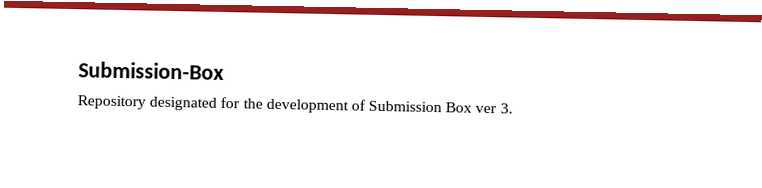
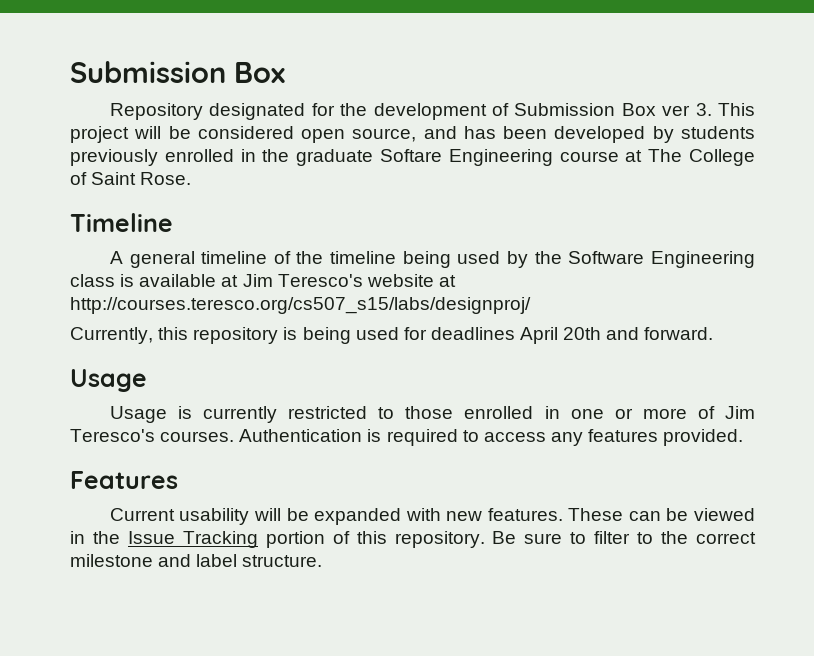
[78,61,224,80] Submission-Box -> [70,61,285,83] Submission Box
(513, 108) none -> [717,103,755,116] [70,126,755,143] [70,149,755,166] [70,172,192,185] [70,213,173,232] [109,251,755,268] [70,274,456,287] [70,297,531,314] [70,327,714,344] [70,369,147,392] [109,406,756,423] [70,429,744,446] [70,471,178,489] [109,508,756,525] [70,531,757,548] [70,554,323,567] This project will be considered open source, and has been developed by students previously enrolled in the graduate Softare Engineering course at The College of Saint Rose. // Timeline // A general timeline of the timeline being used by the Software Engineering class is available at Jim Teresco's website at http://courses.teresco.org/cs507_s15/labs/designproj/ // Currently, this repository is being used for deadlines April 20th and forward. // Usage // Usage is currently restricted to those enrolled in one or more of Jim Teresco's courses. Authentication is required to access any features provided. // Features // Current usability will be expanded with new features. These can be viewed in the Issue Tracking portion of this repository. Be sure to filter to the correct milestone and label structure.

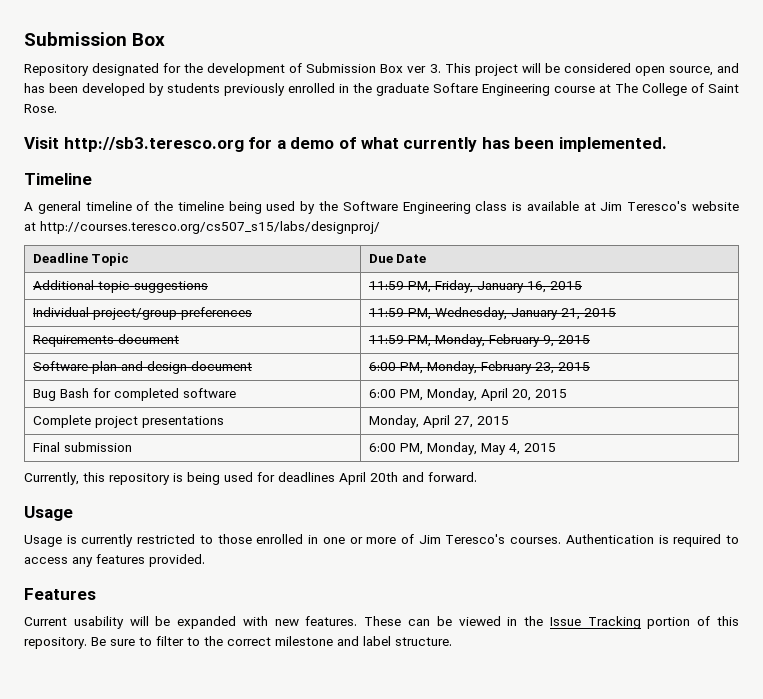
(192, 178) none -> [24,137,667,152] // Visit http://sb3.teresco.org for a demo of what currently has been implemented.
(531, 305) none -> [32,253,130,266] [368,254,427,263] [32,280,208,293] [368,280,582,293] [32,307,252,320] [368,307,616,320] [32,334,179,347] [368,334,590,347] [32,361,252,374] [368,361,590,374] [32,388,236,401] [368,388,567,401] [32,415,224,428] [368,415,509,428] [32,442,132,452] [368,442,556,455] // Deadline Topic | Due Date // Additional topic suggestions | 11:59 PM, Friday, January 16, 2015 // Individual project/group preferences | 11:59 PM, Wednesday, January 21, 2015 // Requirements document | 11:59 PM, Monday, February 9, 2015 // Software plan and design document | 6:00 PM, Monday, February 23, 2015 // Bug Bash for completed software | 6:00 PM, Monday, April 20, 2015 // Complete project presentations | Monday, April 27, 2015 // Final submission | 6:00 PM, Monday, May 4, 2015

